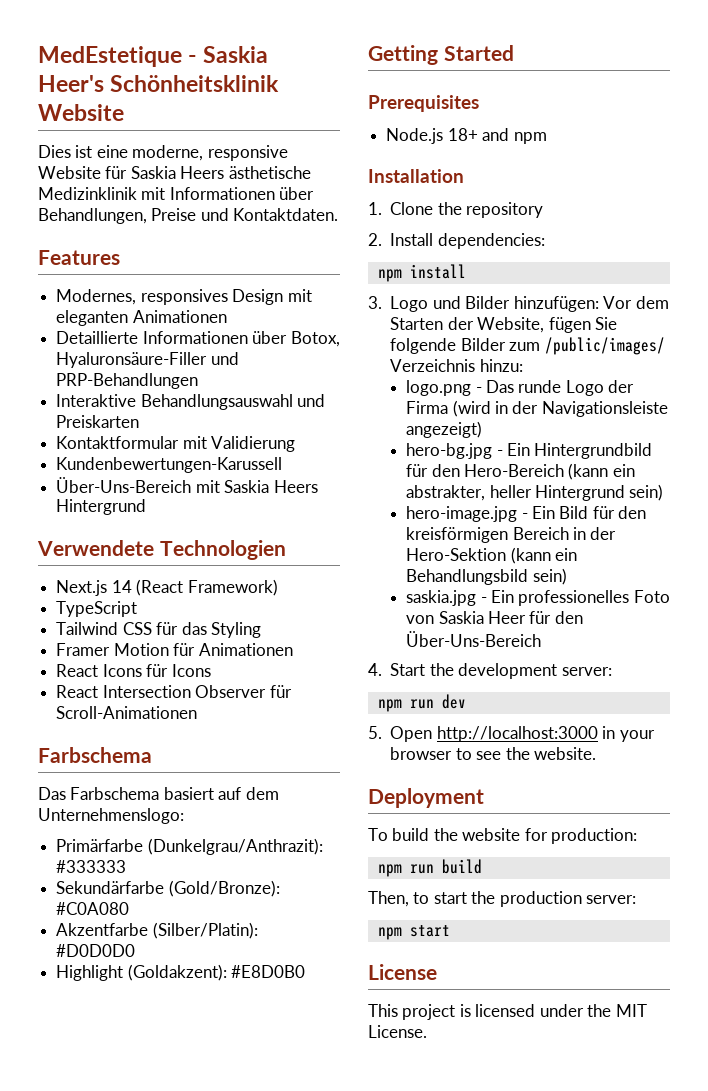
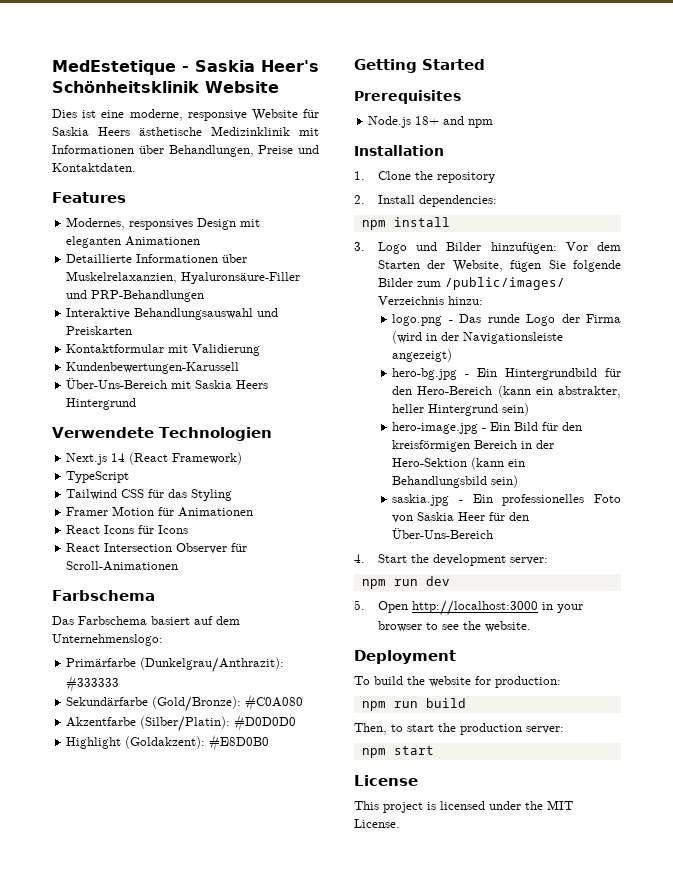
[290,331,340,347] Botox, -> [66,271,178,284] Muskelrelaxanzien,

